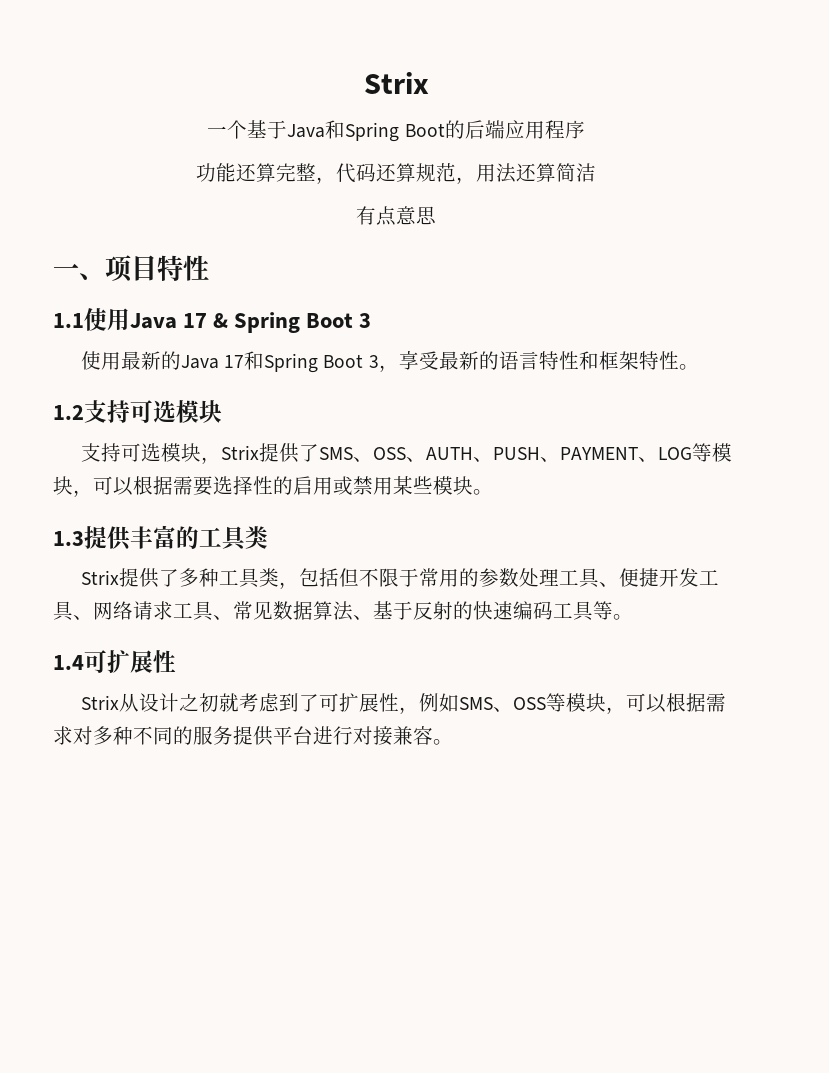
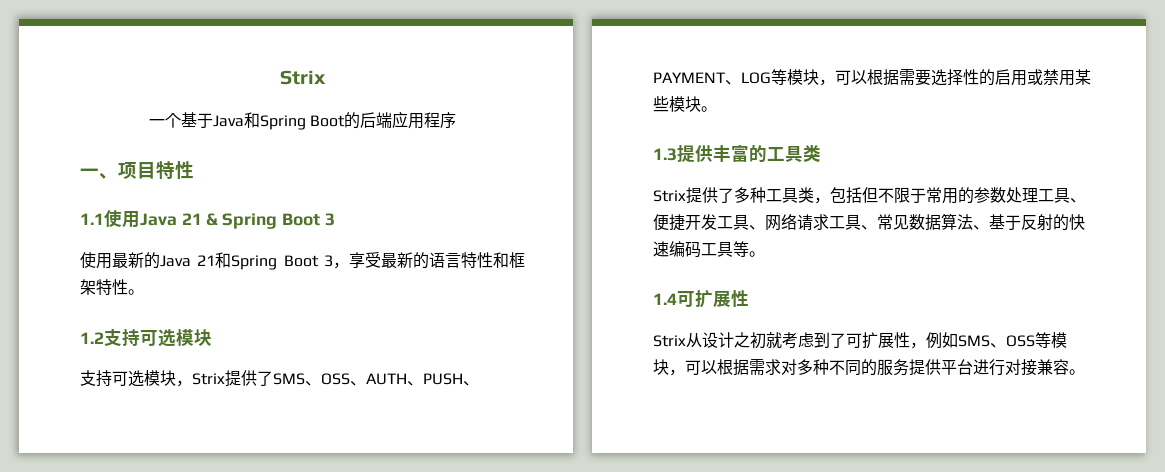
[196,163,596,184] [356,206,436,226] // 功能还算完整，代码还算规范，用法还算简洁 // 有点意思 -> (457, 120) none
[183,313,208,328] 17 -> [181,213,202,225] 21
[224,355,245,368] 17 -> [197,255,216,266] 21

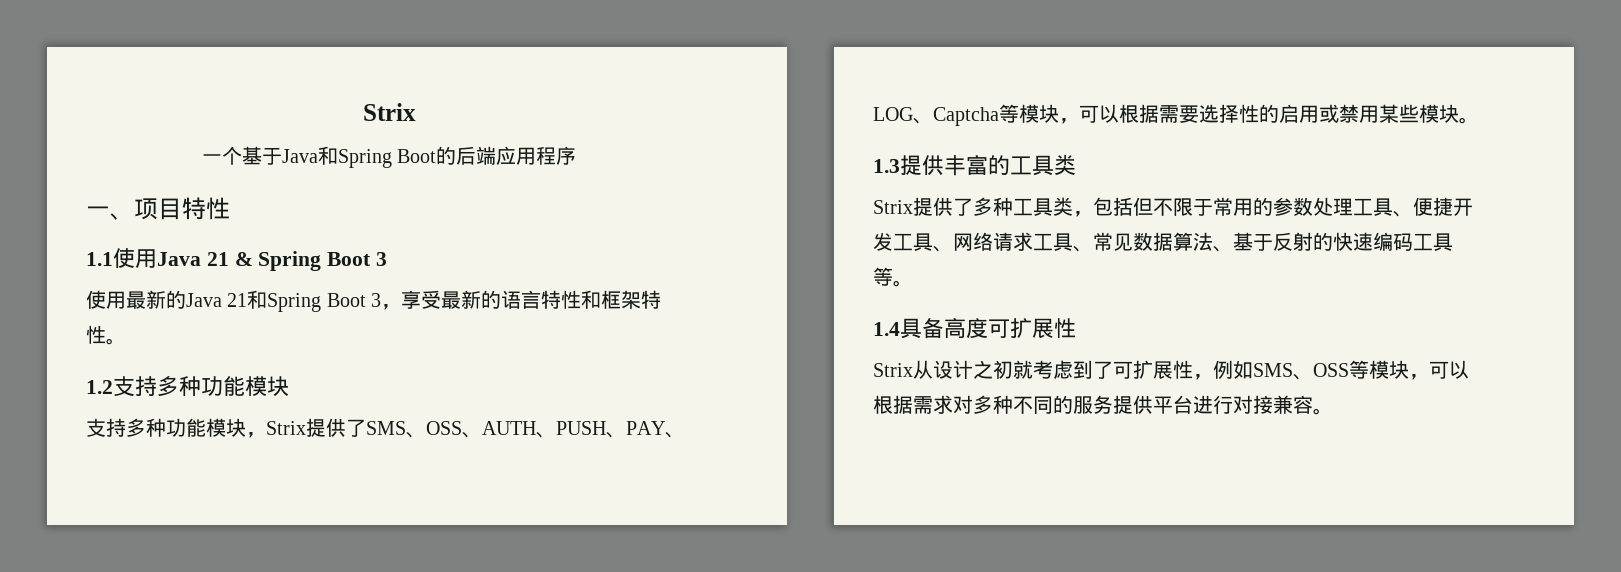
[140,329,176,347] 可选 -> [157,376,245,397] 多种功能
[112,370,144,387] 可选 -> [126,418,206,437] 多种功能
[653,72,771,85] PAYMENT、LOG -> [626,421,685,438] [873,107,999,126] PAY、LOG、Captcha
(677, 299) none -> [900,318,988,339] 具备高度

